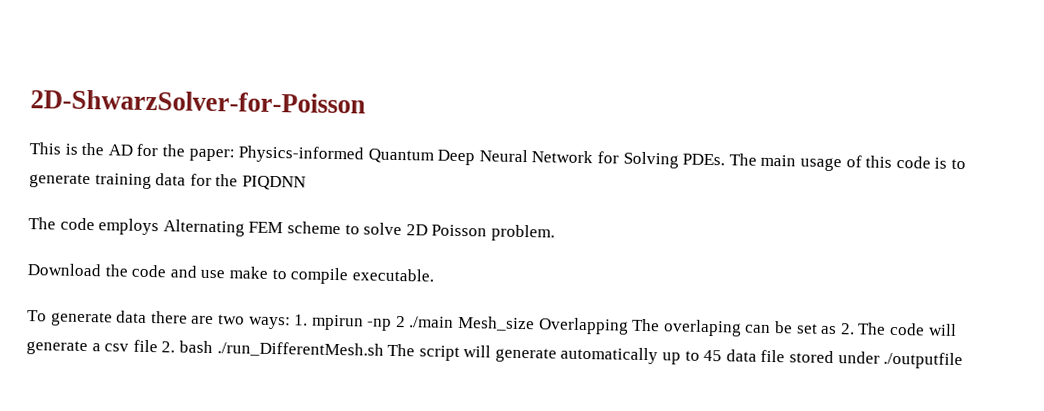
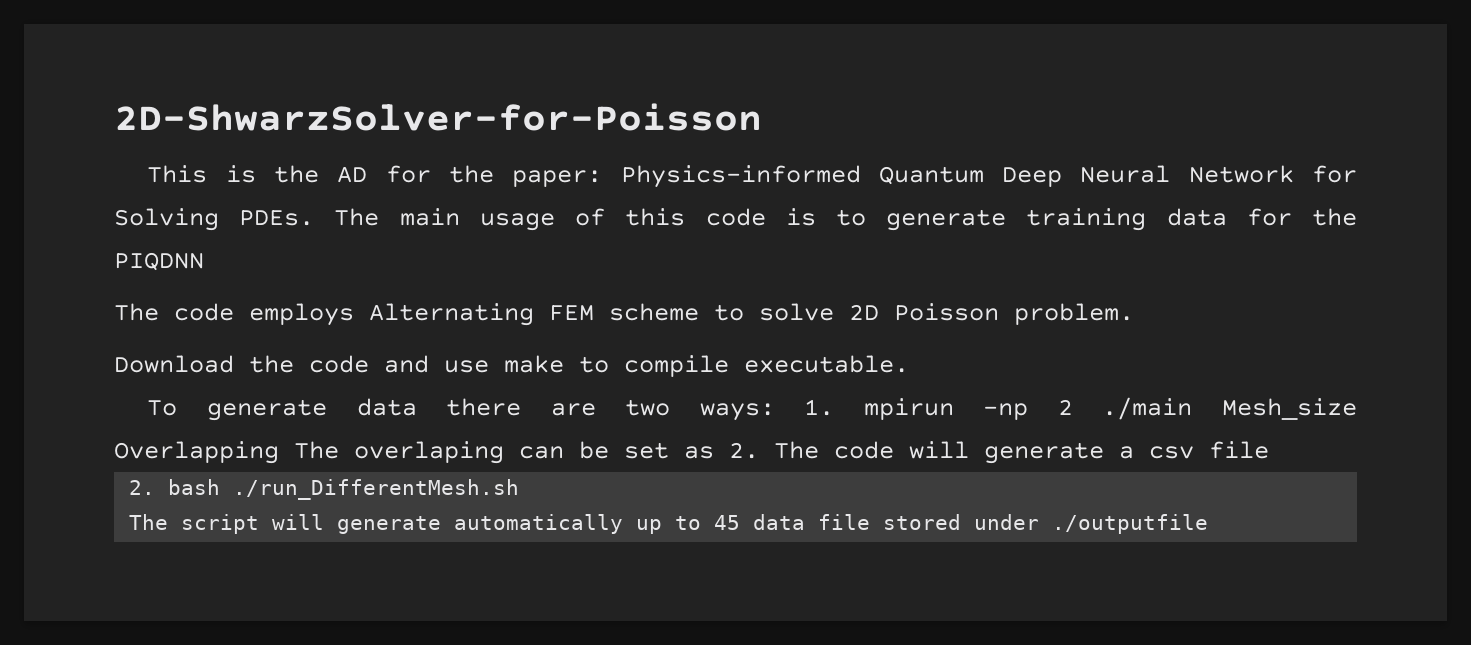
(158, 346) none -> (1269, 450) //
(384, 349) none -> (520, 489) //

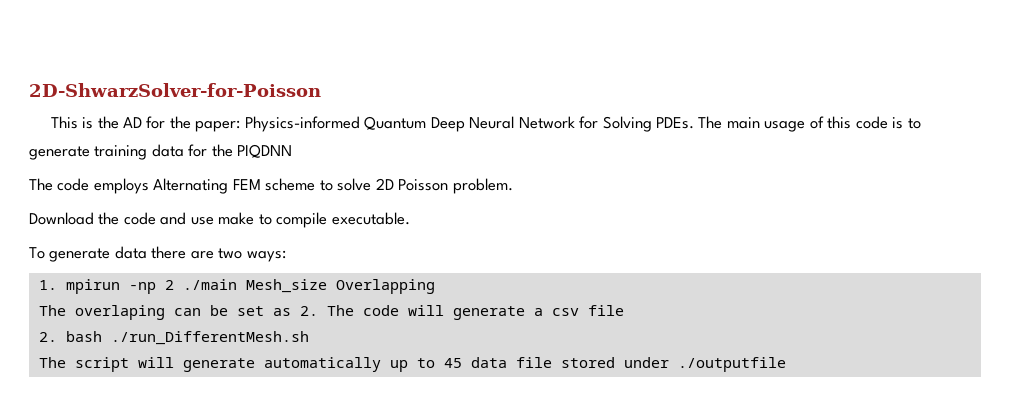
(775, 412) none -> (286, 256) //
(279, 452) none -> (435, 286) //

